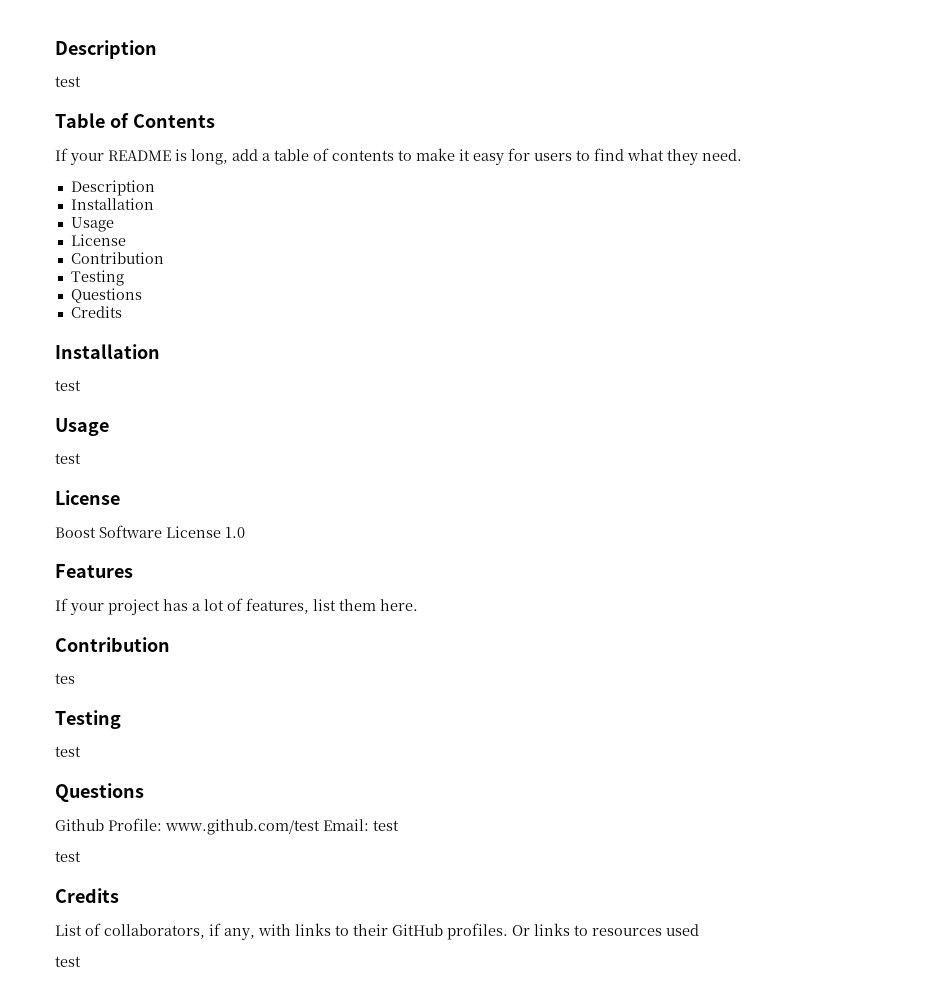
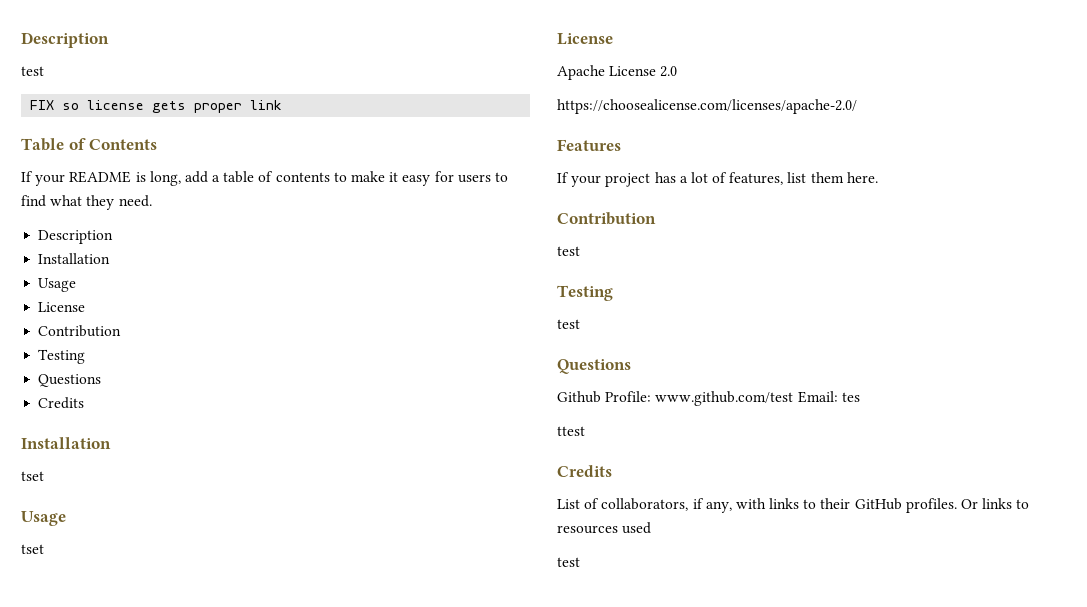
(81, 81) none -> [30,100,283,113] // FIX so license gets proper link
[55,380,81,391] [55,418,109,436] [55,453,81,464] [55,490,120,505] [55,525,245,538] test // Usage // test // License // Boost Software License 1.0 -> [21,471,44,481] [21,511,66,526] [21,544,44,554] [557,33,613,45] [557,65,678,80] [557,99,857,114] tset // Usage // tset // License // Apache License 2.0 // https://choosealicense.com/licenses/apache-2.0/
[55,673,75,684] tes -> [557,246,580,256] test
[373,820,399,831] [55,851,81,862] test // test -> [841,392,860,402] [557,426,585,436] tes // ttest

